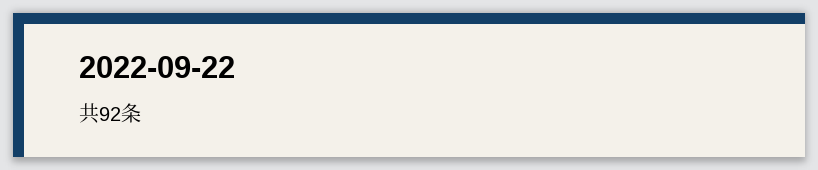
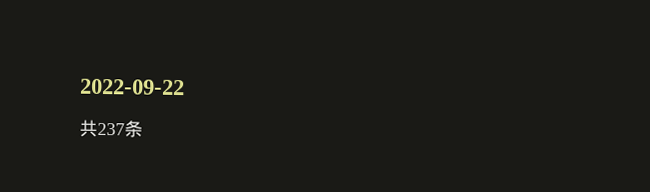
[99,107,121,121] 92 -> [97,122,125,136] 237

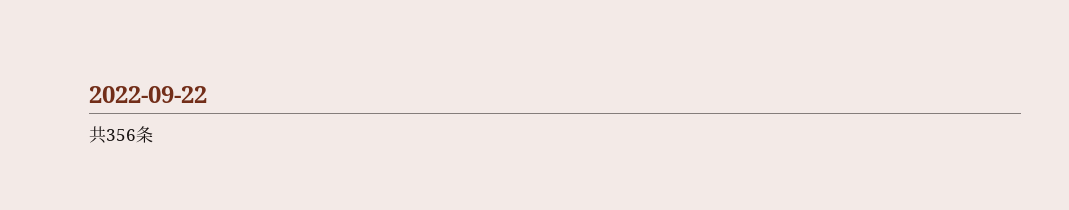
[97,122,125,136] 237 -> [106,129,136,141] 356

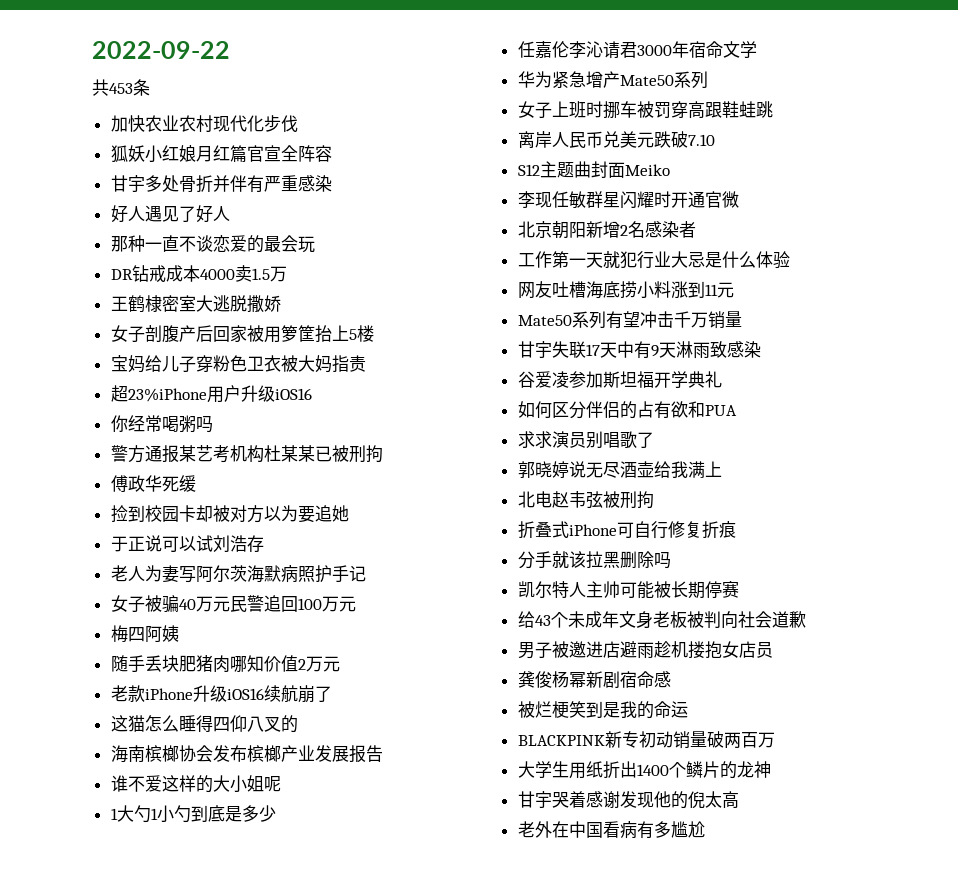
[106,129,136,141] 356 -> [109,83,133,94] 453
(153, 134) none -> [110,115,298,132] [110,145,332,163] [110,175,332,193] [110,205,230,223] [110,235,315,253] [110,265,287,283] [110,295,281,313] [110,325,374,343] [110,355,366,373] [110,385,312,403] [110,415,213,433] [110,445,383,463] [110,475,196,492] [110,505,349,523] [110,535,264,552] [110,565,366,583] [110,595,356,613] [110,625,179,643] [110,655,340,673] [110,685,332,703] [110,715,298,733] [110,745,383,763] [110,775,281,793] [110,805,276,823] [517,41,757,59] [517,71,708,89] [517,101,773,119] [517,131,715,149] [517,161,670,178] [517,191,739,209] [517,221,696,239] [517,251,790,269] [517,281,734,299] [517,311,742,329] [517,341,761,359] [517,371,722,388] [517,401,737,419] [517,431,654,449] [517,461,722,478] [517,491,654,509] [517,521,736,539] [517,551,671,569] [517,580,739,599] [517,611,806,629] [517,641,773,659] [517,671,671,688] [517,701,688,719] [517,731,775,749] [517,761,771,779] [517,791,739,809] [517,821,705,839] // 加快农业农村现代化步伐 // 狐妖小红娘月红篇官宣全阵容 // 甘宇多处骨折并伴有严重感染 // 好人遇见了好人 // 那种一直不谈恋爱的最会玩 // DR钻戒成本4000卖1.5万 // 王鹤棣密室大逃脱撒娇 // 女子剖腹产后回家被用箩筐抬上5楼 // 宝妈给儿子穿粉色卫衣被大妈指责 // 超23%iPhone用户升级iOS16 // 你经常喝粥吗 // 警方通报某艺考机构杜某某已被刑拘 // 傅政华死缓 // 捡到校园卡却被对方以为要追她 // 于正说可以试刘浩存 // 老人为妻写阿尔茨海默病照护手记 // 女子被骗40万元民警追回100万元 // 梅四阿姨 // 随手丢块肥猪肉哪知价值2万元 // 老款iPhone升级iOS16续航崩了 // 这猫怎么睡得四仰八叉的 // 海南槟榔协会发布槟榔产业发展报告 // 谁不爱这样的大小姐呢 // 1大勺1小勺到底是多少 // 任嘉伦李沁请君3000年宿命文学 // 华为紧急增产Mate50系列 // 女子上班时挪车被罚穿高跟鞋蛙跳 // 离岸人民币兑美元跌破7.10 // S12主题曲封面Meiko // 李现任敏群星闪耀时开通官微 // 北京朝阳新增2名感染者 // 工作第一天就犯行业大忌是什么体验 // 网友吐槽海底捞小料涨到11元 // Mate50系列有望冲击千万销量 // 甘宇失联17天中有9天淋雨致感染 // 谷爱凌参加斯坦福开学典礼 // 如何区分伴侣的占有欲和PUA // 求求演员别唱歌了 // 郭晓婷说无尽酒壶给我满上 // 北电赵韦弦被刑拘 // 折叠式iPhone可自行修复折痕 // 分手就该拉黑删除吗 // 凯尔特人主帅可能被长期停赛 // 给43个未成年文身老板被判向社会道歉 // 男子被邀进店避雨趁机搂抱女店员 // 龚俊杨幂新剧宿命感 // 被烂梗笑到是我的命运 // BLACKPINK新专初动销量破两百万 // 大学生用纸折出1400个鳞片的龙神 // 甘宇哭着感谢发现他的倪太高 // 老外在中国看病有多尴尬

